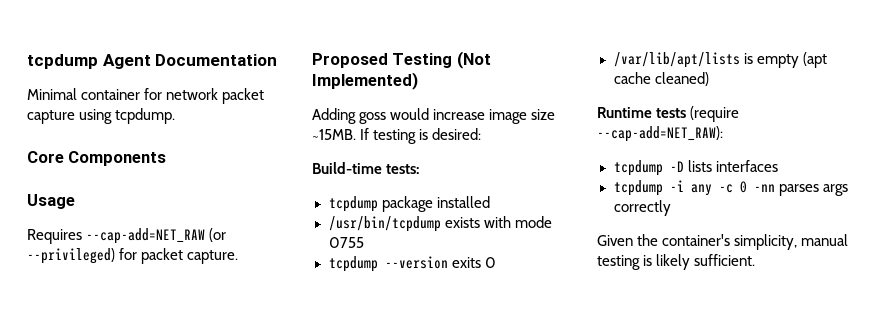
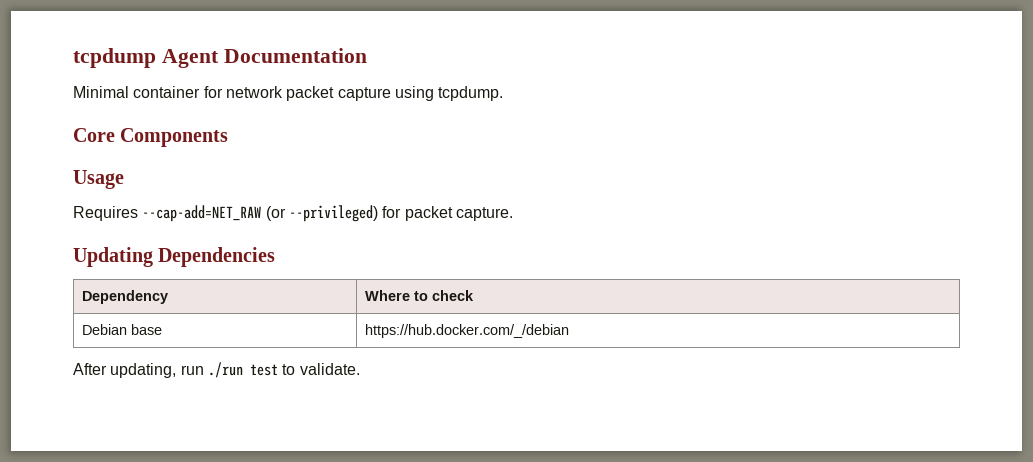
[312,51,491,69] [312,72,418,90] [312,108,556,124] [312,128,482,144] [312,162,420,174] [328,196,490,212] [328,216,552,232] [328,237,364,248] [328,256,496,272] [613,52,827,68] [613,72,709,86] [597,106,740,122] [597,126,723,142] [613,160,778,176] [613,180,848,196] [613,200,671,216] [597,234,849,250] [597,254,756,270] Proposed Testing (Not Implemented) // Adding goss would increase image size ~15MB. If testing is desired: // Build-time tests: // tcpdump package installed // /usr/bin/tcpdump exists with mode 0755 // tcpdump --version exits 0 // /var/lib/apt/lists is empty (apt cache cleaned) // Runtime tests (require --cap-add=NET_RAW): // tcpdump -D lists interfaces // tcpdump -i any -c 0 -nn parses args correctly // Given the container's simplicity, manual testing is likely sufficient. -> [73,247,276,267] [82,290,169,304] [365,290,475,301] [82,324,163,335] [365,324,570,338] [73,362,360,378] Updating Dependencies // Dependency | Where to check // Debian base | https://hub.docker.com/_/debian // After updating, run ./run test to validate.

